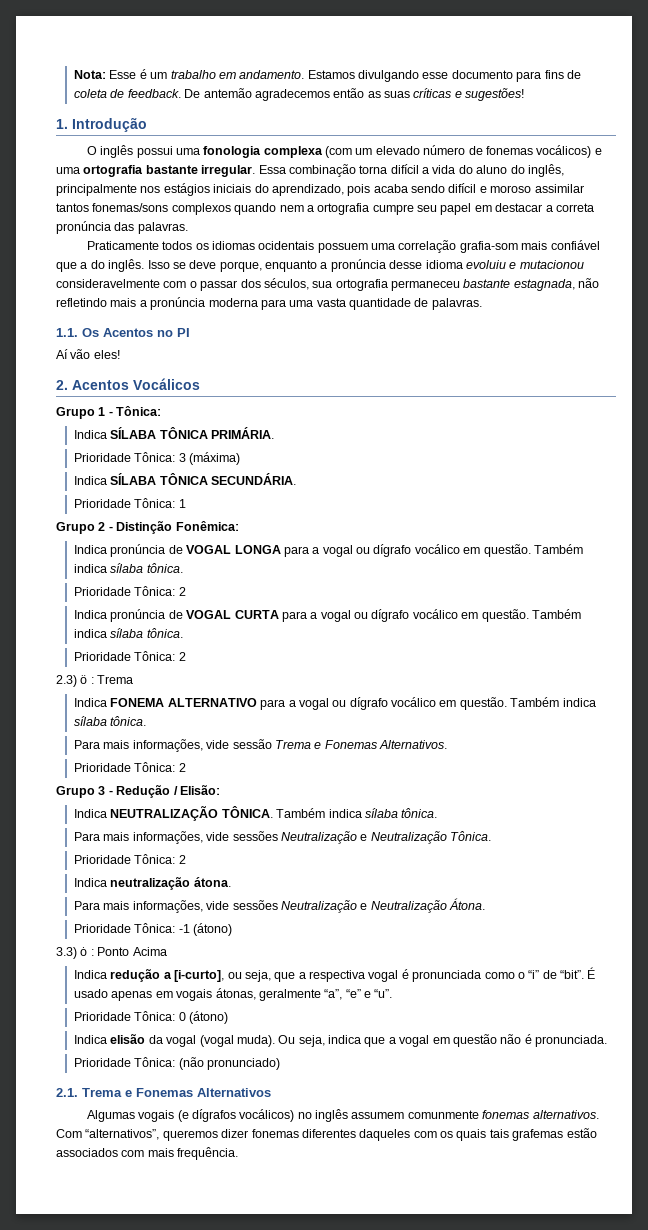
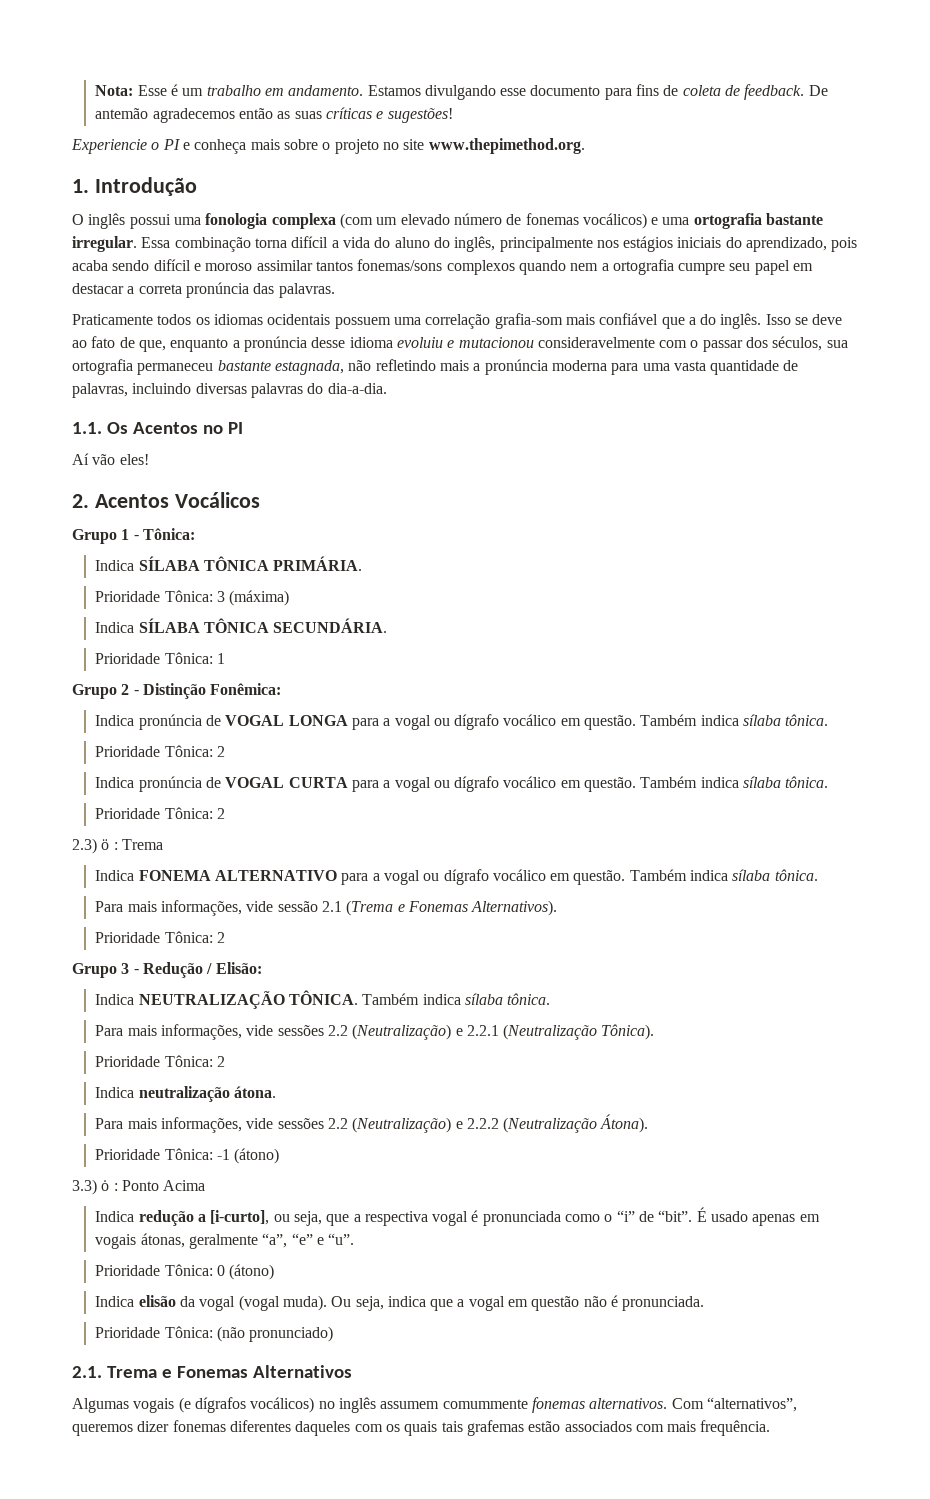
(525, 94) none -> [71,138,585,154] // Experiencie o PI e conheça mais sobre o projeto no site www.thepimethod.org.
[219,261,262,272] porque, -> [72,336,166,352] ao fato de que,
[431,298,482,310] palavras. -> [72,383,387,398] palavras, incluindo diversas palavras do dia-a-dia.
[274,740,448,749] Trema e Fonemas Alternativos. -> [321,900,558,916] 2.1 (Trema e Fonemas Alternativos).
[280,831,492,844] Neutralização e Neutralização Tônica. -> [327,1024,655,1040] 2.2 (Neutralização) e 2.2.1 (Neutralização Tônica).
[280,898,486,913] Neutralização e Neutralização Átona. -> [327,1114,649,1133] 2.2 (Neutralização) e 2.2.2 (Neutralização Átona).
[407,1110,479,1119] comunmente -> [442,1399,528,1409] comummente

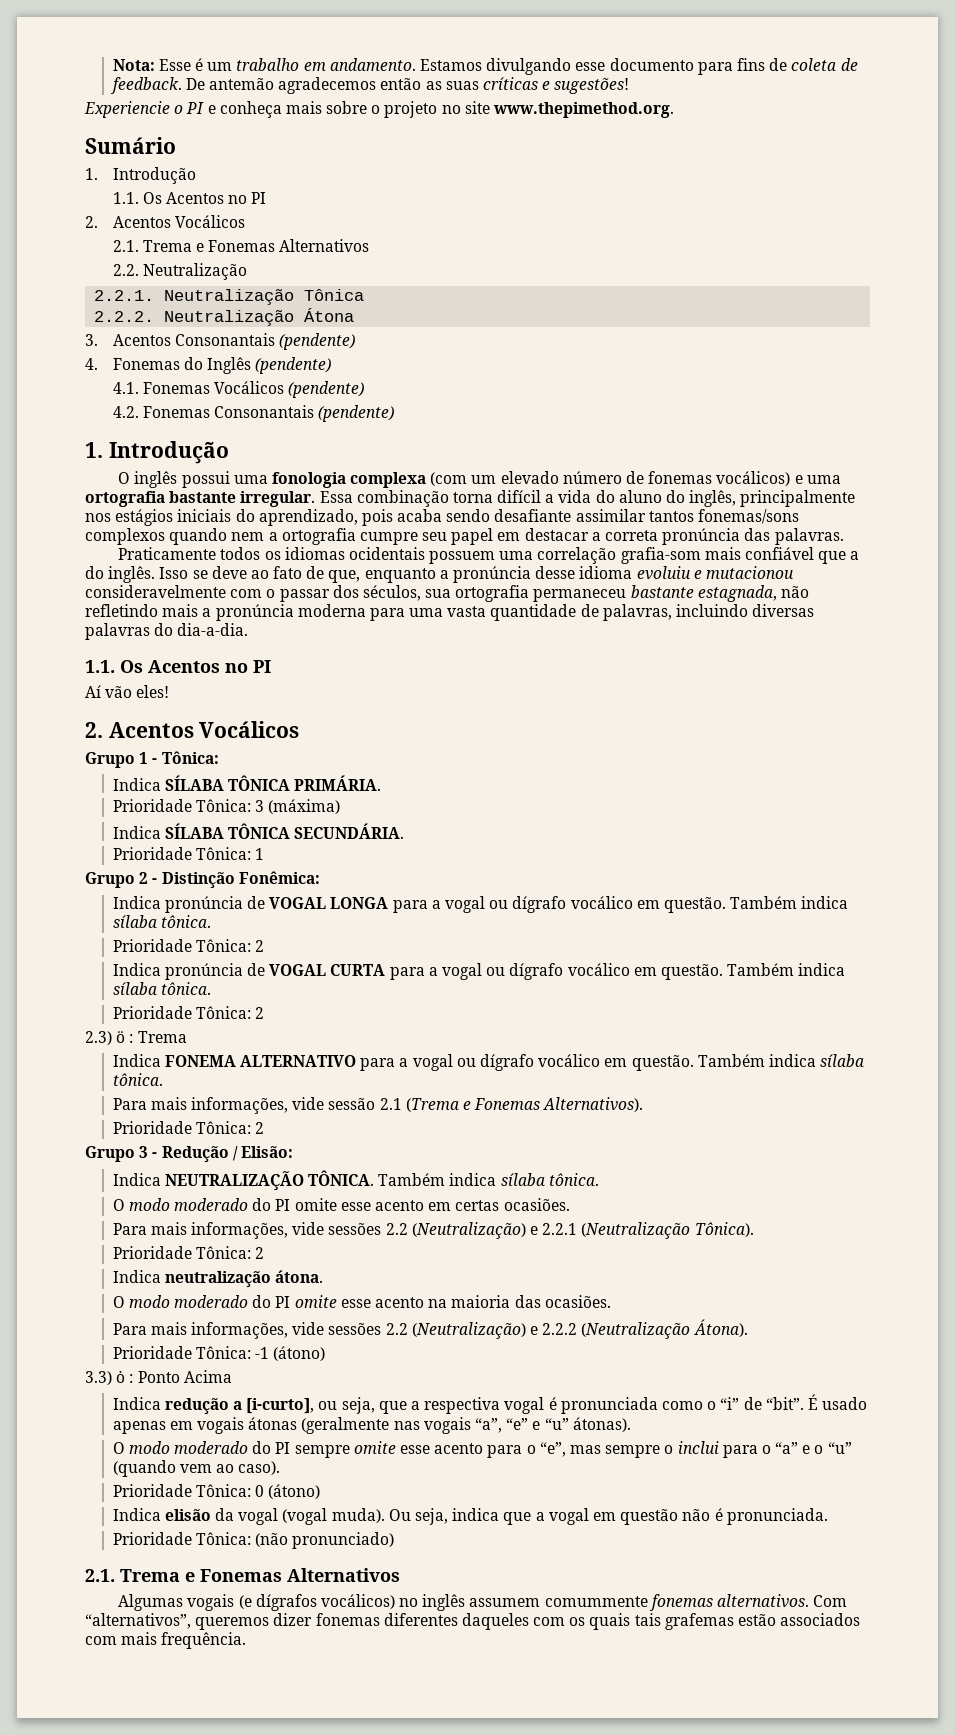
(585, 146) none -> [85,137,176,154] [85,167,196,184] [112,192,267,204] [85,215,245,228] [112,239,370,252] [112,263,247,280] [94,289,365,305] [94,308,355,326] [85,333,356,350] [85,357,332,374] [112,381,365,398] [112,405,395,422] // Sumário // 1. Introdução // 1.1. Os Acentos no PI // 2. Acentos Vocálicos // 2.1. Trema e Fonemas Alternativos // 2.2. Neutralização // 2.2.1. Neutralização Tônica // 2.2.2. Neutralização Átona // 3. Acentos Consonantais (pendente) // 4. Fonemas do Inglês (pendente) // 4.1. Fonemas Vocálicos (pendente) // 4.2. Fonemas Consonantais (pendente)
[153,259,253,271] difícil e moroso -> [494,509,572,522] desafiante
(551, 999) none -> [112,1198,570,1211] // O modo moderado do PI omite esse acento em certas ocasiões.
(276, 1092) none -> [112,1295,611,1308] // O modo moderado do PI omite esse acento na maioria das ocasiões.
[140,1233,355,1249] átonas, geralmente “a”, “e” e “u”. -> [248,1417,631,1434] [112,1441,852,1458] [112,1460,281,1477] átonas (geralmente nas vogais “a”, “e” e “u” átonas). // O modo moderado do PI sempre omite esse acento para o “e”, mas sempre o inclui para o “a” e o “u” (quando vem ao caso).

